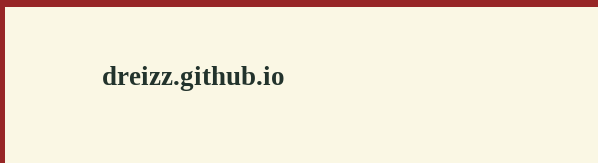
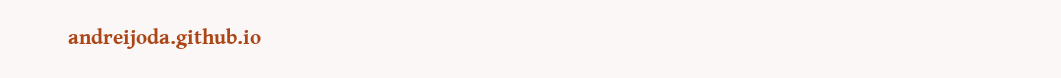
[102,66,285,91] dreizz.github.io -> [68,28,261,49] andreijoda.github.io

